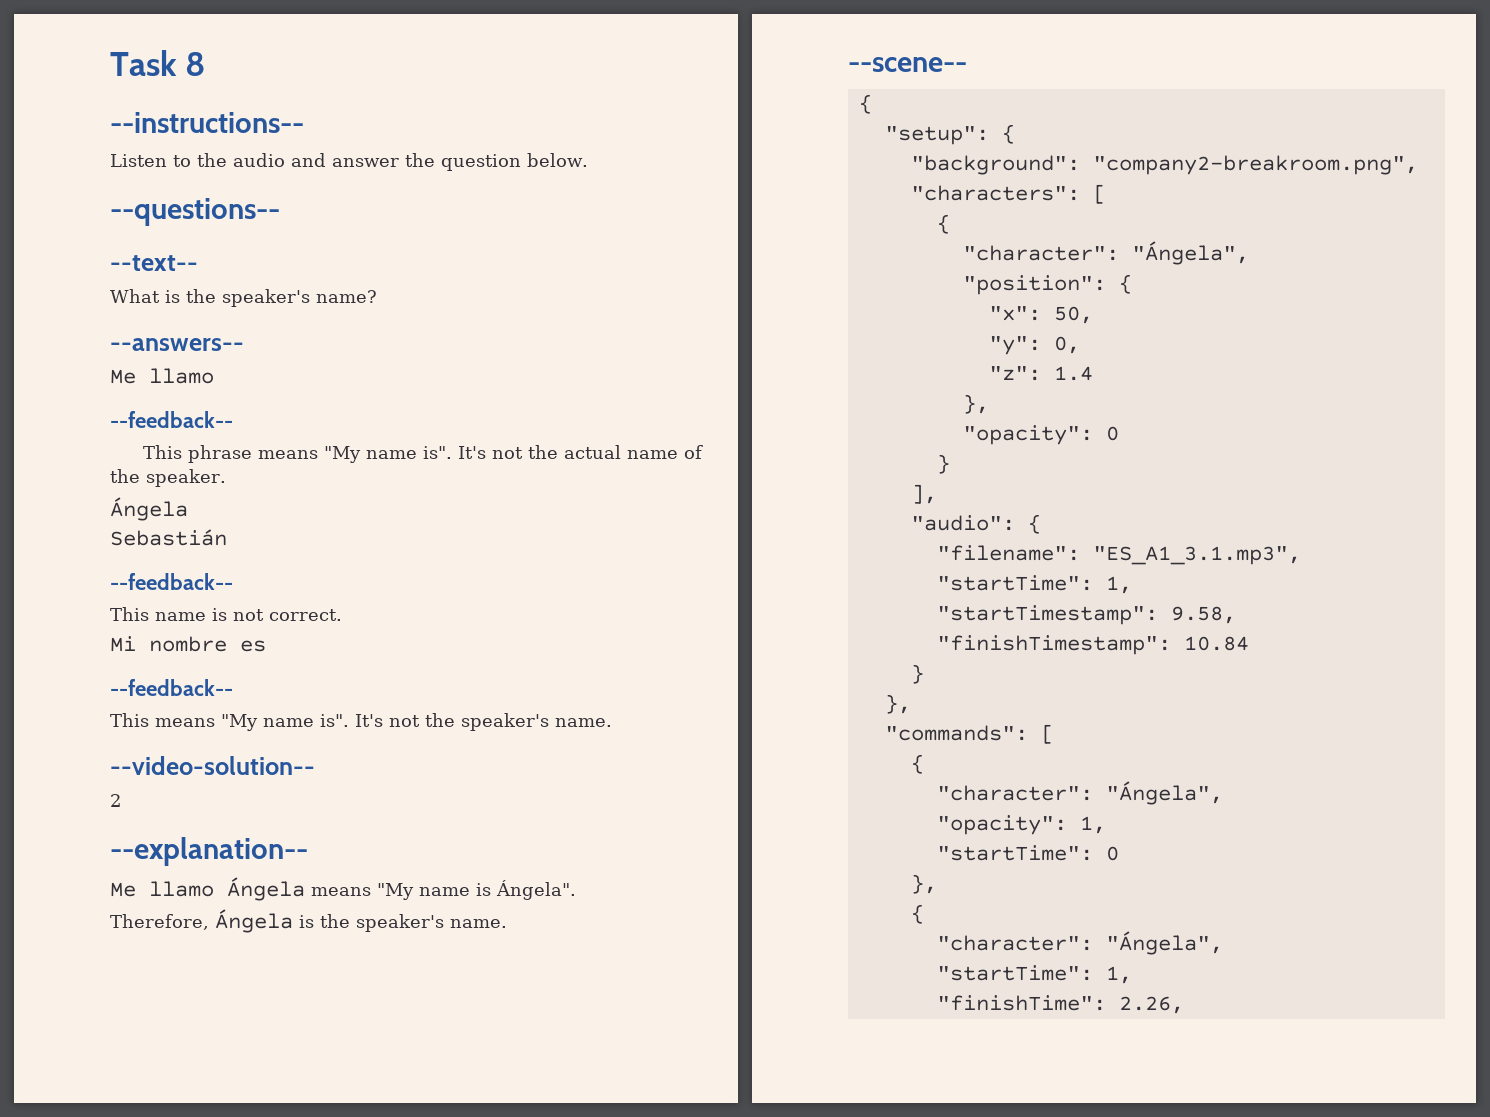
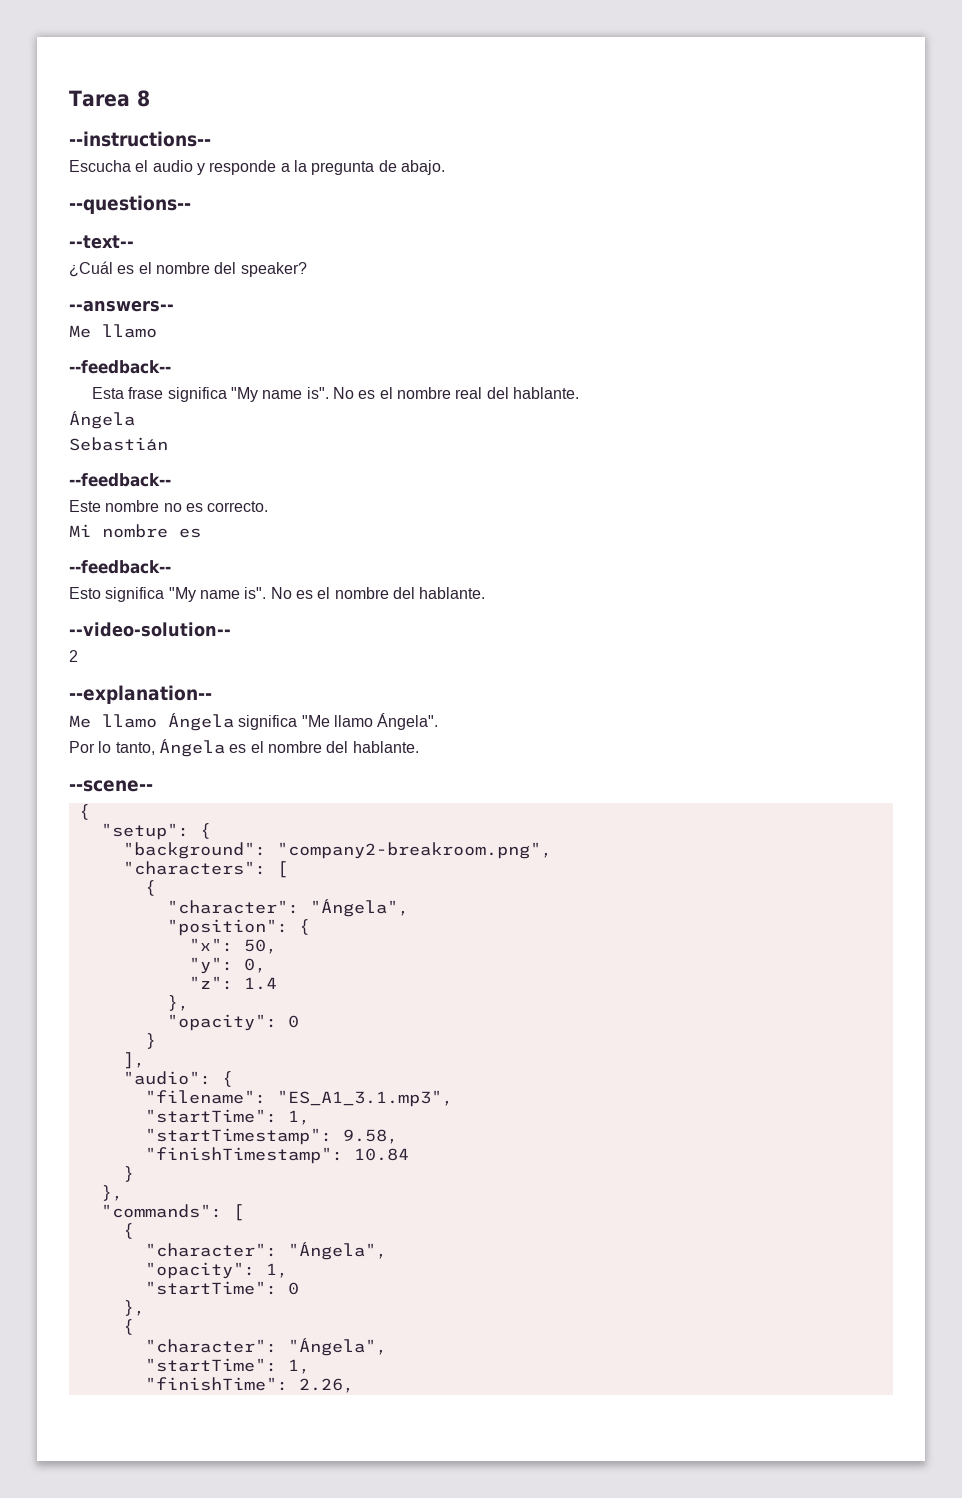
[110,50,177,76] Task -> [69,90,130,107] Tarea
[110,153,588,171] [110,198,280,226] [110,255,198,271] [110,289,377,307] [110,338,244,351] [110,368,214,384] [110,411,233,428] [143,445,704,463] [110,469,226,487] [110,497,188,521] [110,529,227,546] [110,573,233,590] [110,607,342,621] Listen to the audio and answer the question below. // --questions-- // --text-- // What is the speaker's name? // --answers-- // Me llamo // --feedback-- // This phrase means "My name is". It's not the actual name of the speaker. // Ángela // Sebastián // --feedback-- // This name is not correct. -> [69,160,445,175] [69,195,191,214] [69,235,134,249] [69,261,307,277] [69,300,174,312] [69,324,157,338] [69,360,171,374] [92,387,580,402] [69,411,135,429] [69,437,168,451] [69,473,171,487] [69,500,269,512] Escucha el audio y responde a la pregunta de abajo. // --questions-- // --text-- // ¿Cuál es el nombre del speaker? // --answers-- // Me llamo // --feedback-- // Esta frase significa "My name is". No es el nombre real del hablante. // Ángela // Sebastián // --feedback-- // Este nombre no es correcto.
[110,713,612,731] This means "My name is". It's not the speaker's name. -> [69,587,486,602] Esto significa "My name is". No es el nombre del hablante.
[311,880,576,900] [110,909,507,933] means "My name is Ángela". // Therefore, Ángela is the speaker's name. -> [238,713,439,730] [69,739,419,757] significa "Me llamo Ángela". // Por lo tanto, Ángela es el nombre del hablante.

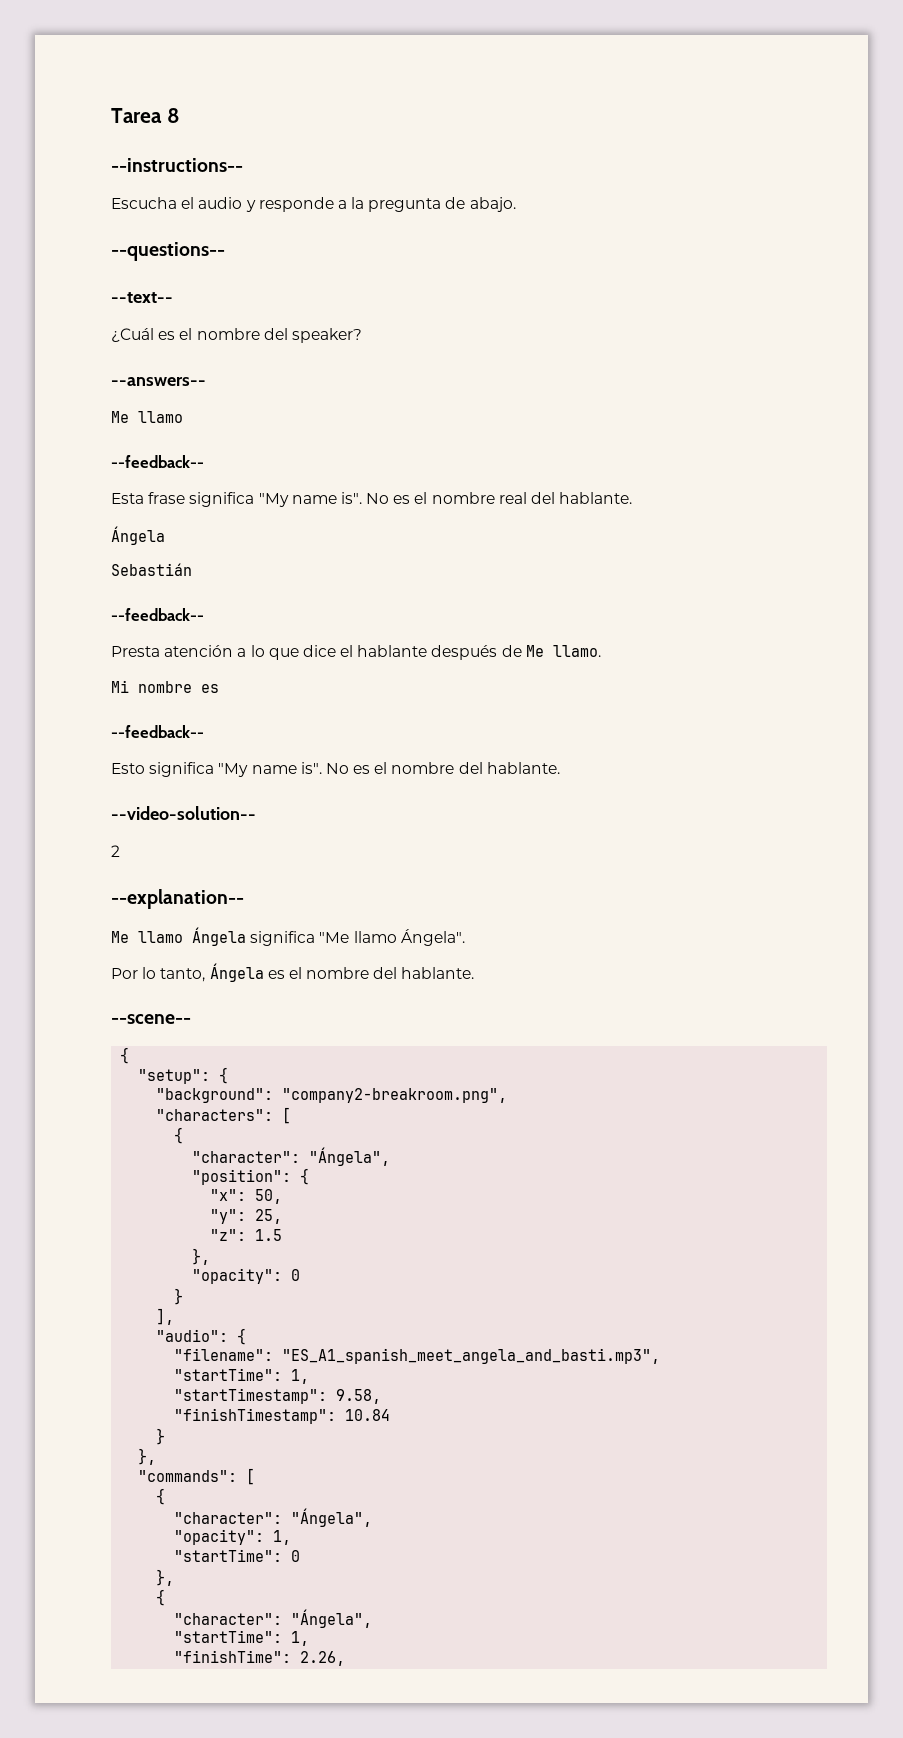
[69,500,269,512] Este nombre no es correcto. -> [111,645,601,660] Presta atención a lo que dice el hablante después de Me llamo.
[243,958,266,973] 0, -> [255,1209,283,1224] 25,
[243,977,277,990] 1.4 -> [255,1229,283,1241] 1.5
[276,1090,453,1107] "ES_A1_3.1.mp3", -> [282,1348,661,1364] "ES_A1_spanish_meet_angela_and_basti.mp3",

